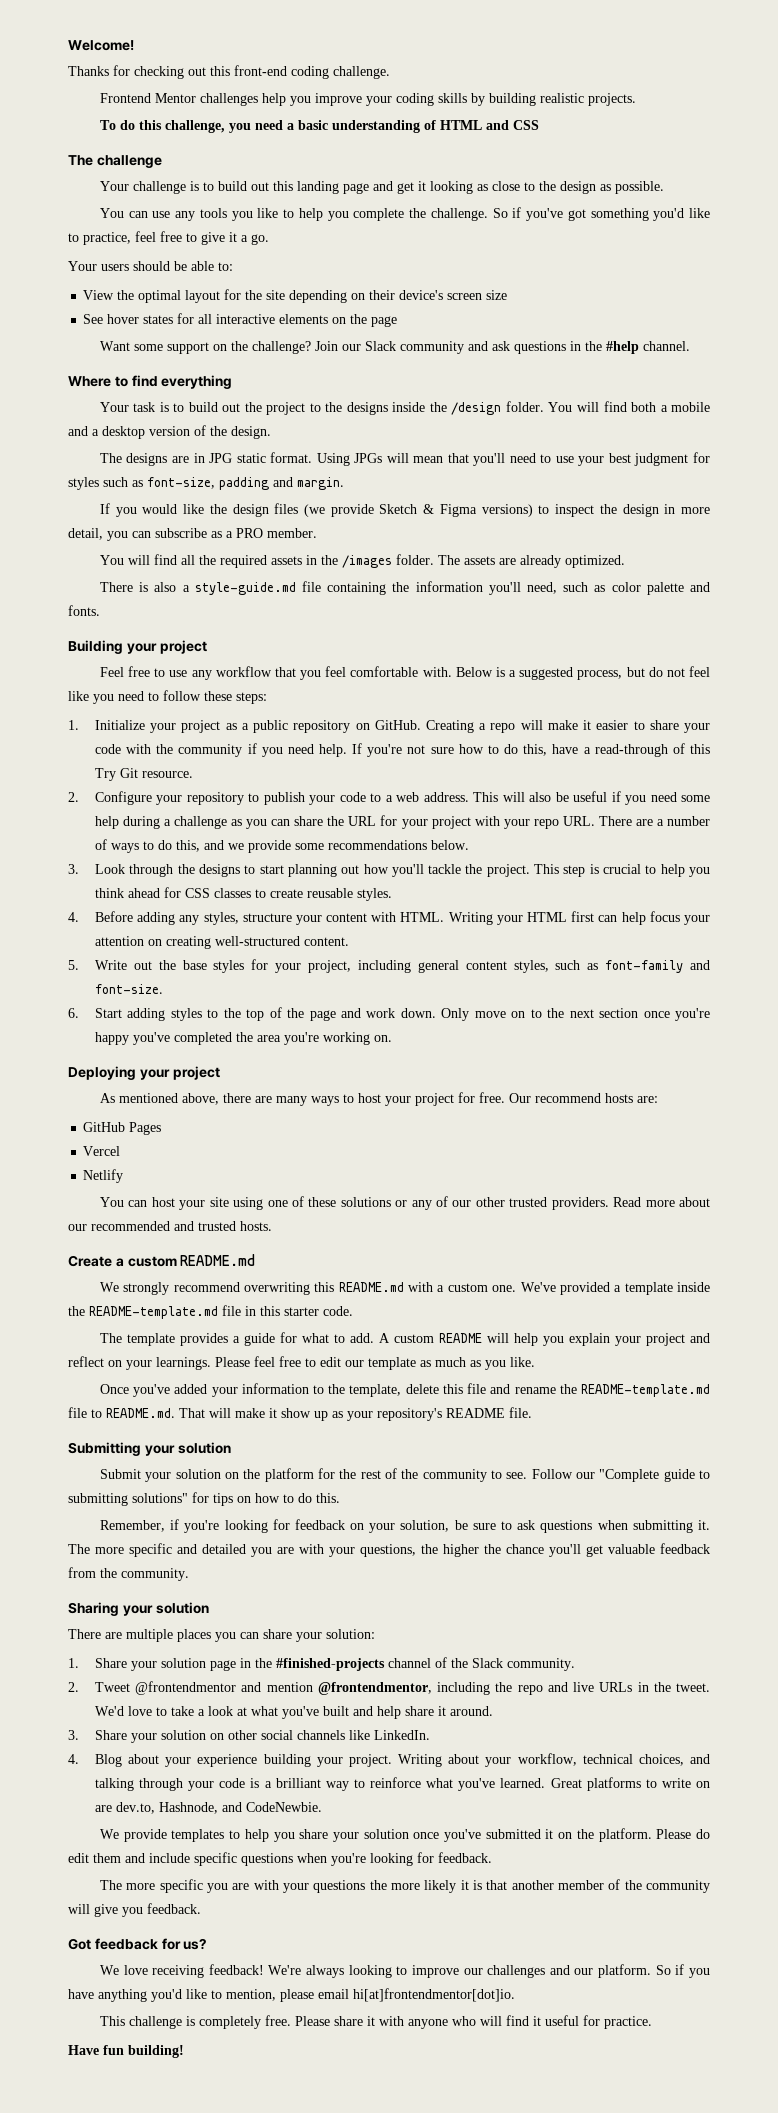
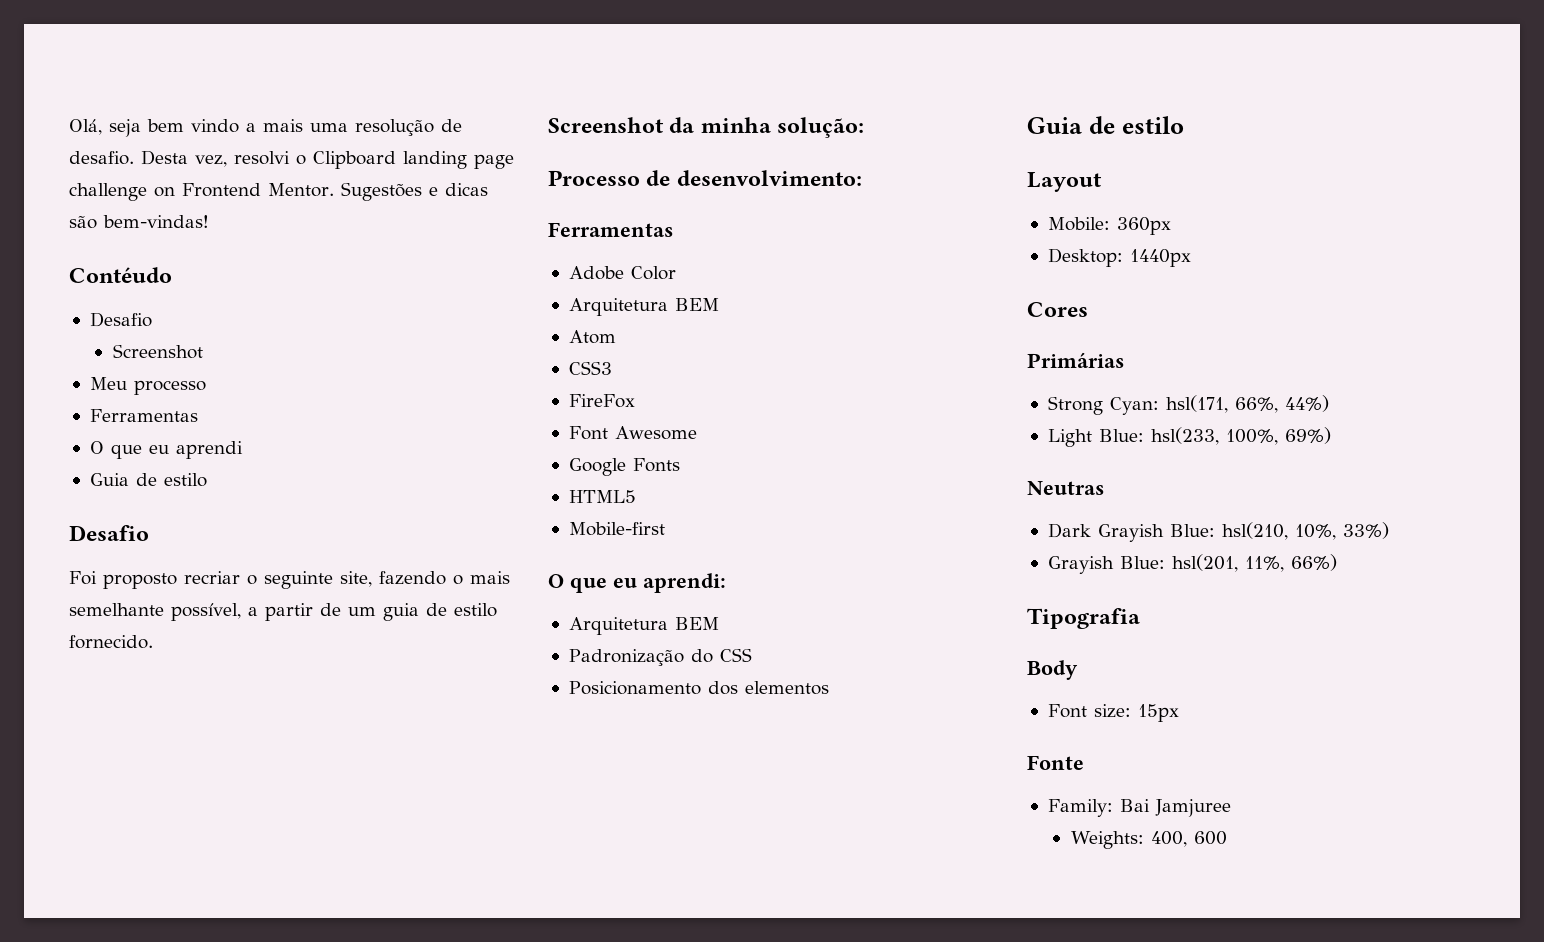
[68,40,134,51] [68,65,390,79] [99,93,636,106] [99,120,539,133] [68,155,162,168] [99,181,664,194] [99,207,710,221] [68,231,269,245] [68,261,233,271] [83,289,508,303] [83,313,398,327] [99,341,690,354] [68,375,233,389] [99,401,710,415] [68,425,271,439] [99,452,711,466] [68,477,344,490] [99,503,710,517] [68,528,317,541] [99,554,625,568] [99,581,710,595] [68,605,100,616] [68,640,207,654] [99,666,710,680] [68,690,267,704] [68,720,710,733] [94,743,710,757] [94,768,193,781] [68,791,711,805] [94,815,710,829] [94,839,469,853] [68,864,711,877] [94,887,392,901] [68,911,710,925] [94,936,349,949] [68,959,710,973] [94,984,163,994] [68,1007,710,1021] [94,1032,392,1045] [68,1066,220,1080] [99,1092,658,1106] [83,1122,162,1135] [83,1146,121,1156] [83,1169,124,1183] [99,1196,710,1210] [68,1221,272,1231] [68,1254,256,1267] [99,1282,710,1295] [68,1305,353,1319] [99,1332,710,1346] [68,1356,535,1370] [99,1383,710,1397] [68,1407,532,1421] [68,1442,231,1456] [99,1468,710,1482] [68,1492,340,1506] [99,1519,711,1533] [68,1543,710,1557] [68,1567,189,1581] [68,1602,209,1616] [68,1629,375,1642] [68,1657,575,1671] [68,1681,711,1695] [94,1706,493,1719] [68,1730,430,1743] [68,1753,711,1767] [94,1777,710,1791] [94,1802,322,1814] [99,1828,710,1842] [68,1852,492,1866] [99,1879,710,1893] [68,1903,201,1917] [68,1938,208,1950] [99,1964,711,1978] [68,1988,515,2002] [99,2015,652,2029] [68,2045,184,2058] Welcome! // Thanks for checking out this front-end coding challenge. // Frontend Mentor challenges help you improve your coding skills by building realistic projects. // To do this challenge, you need a basic understanding of HTML and CSS // The challenge // Your challenge is to build out this landing page and get it looking as close to the design as possible. // You can use any tools you like to help you complete the challenge. So if you've got something you'd like to practice, feel free to give it a go. // Your users should be able to: // View the optimal layout for the site depending on their device's screen size // See hover states for all interactive elements on the page // Want some support on the challenge? Join our Slack community and ask questions in the #help channel. // Where to find everything // Your task is to build out the project to the designs inside the /design folder. You will find both a mobile and a desktop version of the design. // The designs are in JPG static format. Using JPGs will mean that you'll need to use your best judgment for styles such as font-size, padding and margin. // If you would like the design files (we provide Sketch & Figma versions) to inspect the design in more detail, you can subscribe as a PRO member. // You will find all the required assets in the /images folder. The assets are already optimized. // There is also a style-guide.md file containing the information you'll need, such as color palette and fonts. // Building your project // Feel free to use any workflow that you feel comfortable with. Below is a suggested process, but do not feel like you need to follow these steps: // 1. Initialize your project as a public repository on GitHub. Creating a repo will make it easier to share your code with the community if you need help. If you're not sure how to do this, have a read-through of this Try Git resource. // 2. Configure your repository to publish your code to a web address. This will also be useful if you need some help during a challenge as you can share the URL for your project with your repo URL. There are a number of ways to do this, and we provide some recommendations below. // 3. Look through the designs to start planning out how you'll tackle the project. This step is crucial to help you think ahead for CSS classes to create reusable styles. // 4. Before adding any styles, structure your content with HTML. Writing your HTML first can help focus your attention on creating well-structured content. // 5. Write out the base styles for your project, including general content styles, such as font-family and font-size. // 6. Start adding styles to the top of the page and work down. Only move on to the next section once you're happy you've completed the area you're working on. // Deploying your project // As mentioned above, there are many ways to host your project for free. Our recommend hosts are: // GitHub Pages // Vercel // Netlify // You can host your site using one of these solutions or any of our other trusted providers. Read more about our recommended and trusted hosts. // Create a custom README.md // We strongly recommend overwriting this README.md with a custom one. We've provided a template inside the README-template.md file in this starter code. // The template provides a guide for what to add. A custom README will help you explain your project and reflect on your learnings. Please feel free to edit our template as much as you like. // Once you've added your information to the template, delete this file and rename the README-template.md file to README.md. That will make it show up as your repository's README file. // Submitting your solution // Submit your solution on the platform for the rest of the community to see. Follow our "Complete guide to submitting solutions" for tips on how to do this. // Remember, if you're looking for feedback on your solution, be sure to ask questions when submitting it. The more specific and detailed you are with your questions, the higher the chance you'll get valuable feedback from the community. // Sharing your solution // There are multiple places you can share your solution: // 1. Share your solution page in the #finished-projects channel of the Slack community. // 2. Tweet @frontendmentor and mention @frontendmentor, including the repo and live URLs in the tweet. We'd love to take a look at what you've built and help share it around. // 3. Share your solution on other social channels like LinkedIn. // 4. Blog about your experience building your project. Writing about your workflow, technical choices, and talking through your code is a brilliant way to reinforce what you've learned. Great platforms to write on are dev.to, Hashnode, and CodeNewbie. // We provide templates to help you share your solution once you've submitted it on the platform. Please do edit them and include specific questions when you're looking for feedback. // The more specific you are with your questions the more likely it is that another member of the community will give you feedback. // Got feedback for us? // We love receiving feedback! We're always looking to improve our challenges and our platform. So if you have anything you'd like to mention, please email hi[at]frontendmentor[dot]io. // This challenge is completely free. Please share it with anyone who will find it useful for practice. // Have fun building! -> [69,119,462,137] [69,150,514,169] [69,182,488,201] [69,215,209,229] [69,267,172,283] [89,312,152,327] [112,344,203,359] [89,377,206,395] [89,409,198,422] [89,441,243,459] [89,473,207,487] [69,525,149,541] [69,571,510,589] [69,603,497,621] [69,635,153,649] [548,117,865,138] [548,170,862,186] [548,222,673,237] [568,266,676,280] [568,298,719,316] [568,330,616,344] [568,361,612,375] [568,394,635,408] [568,426,697,440] [568,458,680,476] [568,490,636,503] [568,522,665,536] [548,573,726,593] [568,617,719,635] [568,648,752,666] [568,681,829,695] [1027,116,1184,134] [1027,172,1102,192] [1047,217,1171,235] [1047,248,1191,267] [1027,302,1088,317] [1027,352,1124,368] [1047,395,1329,415] [1047,427,1331,447] [1027,481,1104,495] [1047,522,1389,542] [1047,554,1337,574] [1027,608,1140,629] [1027,660,1078,680] [1047,704,1179,722] [1027,755,1084,770] [1047,799,1231,817] [1070,831,1228,849] Olá, seja bem vindo a mais uma resolução de desafio. Desta vez, resolvi o Clipboard landing page challenge on Frontend Mentor. Sugestões e dicas são bem-vindas! // Contéudo // Desafio // Screenshot // Meu processo // Ferramentas // O que eu aprendi // Guia de estilo // Desafio // Foi proposto recriar o seguinte site, fazendo o mais semelhante possível, a partir de um guia de estilo fornecido. // Screenshot da minha solução: // Processo de desenvolvimento: // Ferramentas // Adobe Color // Arquitetura BEM // Atom // CSS3 // FireFox // Font Awesome // Google Fonts // HTML5 // Mobile-first // O que eu aprendi: // Arquitetura BEM // Padronização do CSS // Posicionamento dos elementos // Guia de estilo // Layout // Mobile: 360px // Desktop: 1440px // Cores // Primárias // Strong Cyan: hsl(171, 66%, 44%) // Light Blue: hsl(233, 100%, 69%) // Neutras // Dark Grayish Blue: hsl(210, 10%, 33%) // Grayish Blue: hsl(201, 11%, 66%) // Tipografia // Body // Font size: 15px // Fonte // Family: Bai Jamjuree // Weights: 400, 600

